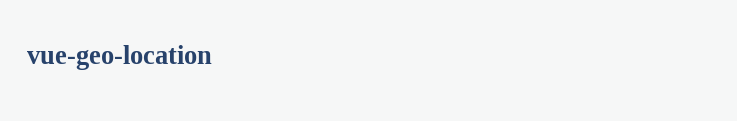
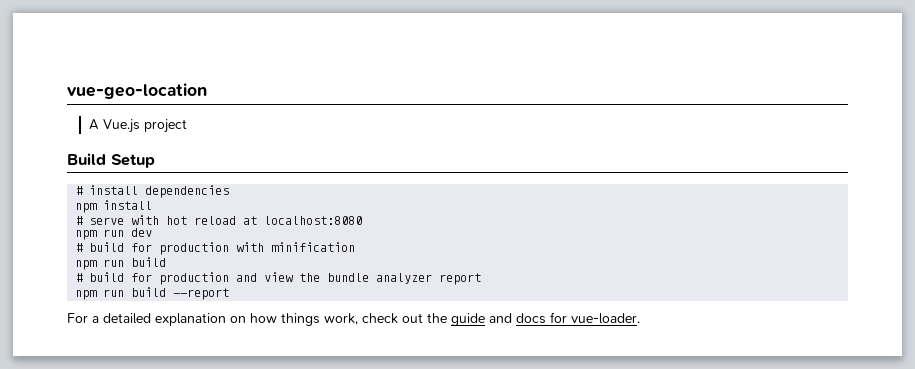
(212, 57) none -> [88,119,187,133] [67,153,155,168] [75,185,230,198] [75,200,153,213] [75,215,363,225] [75,228,153,240] [75,242,356,255] [75,257,167,270] [75,272,482,285] [75,287,230,300] [67,312,640,326] // A Vue.js project // Build Setup // # install dependencies // npm install // # serve with hot reload at localhost:8080 // npm run dev // # build for production with minification // npm run build // # build for production and view the bundle analyzer report // npm run build --report // For a detailed explanation on how things work, check out the guide and docs for vue-loader.

